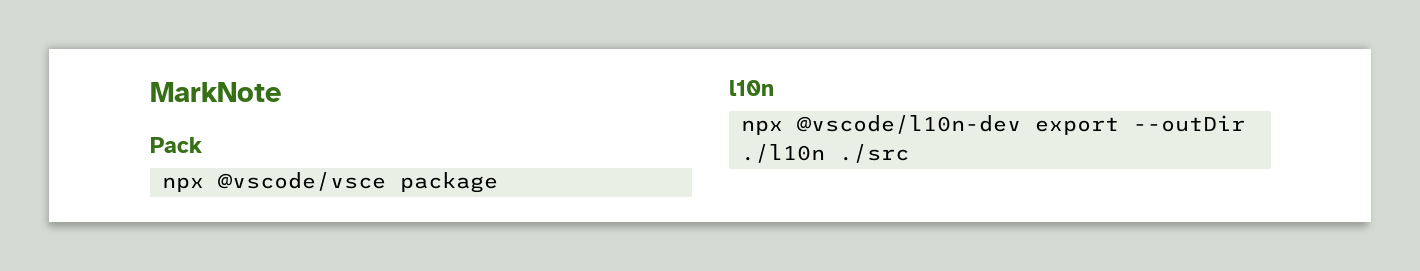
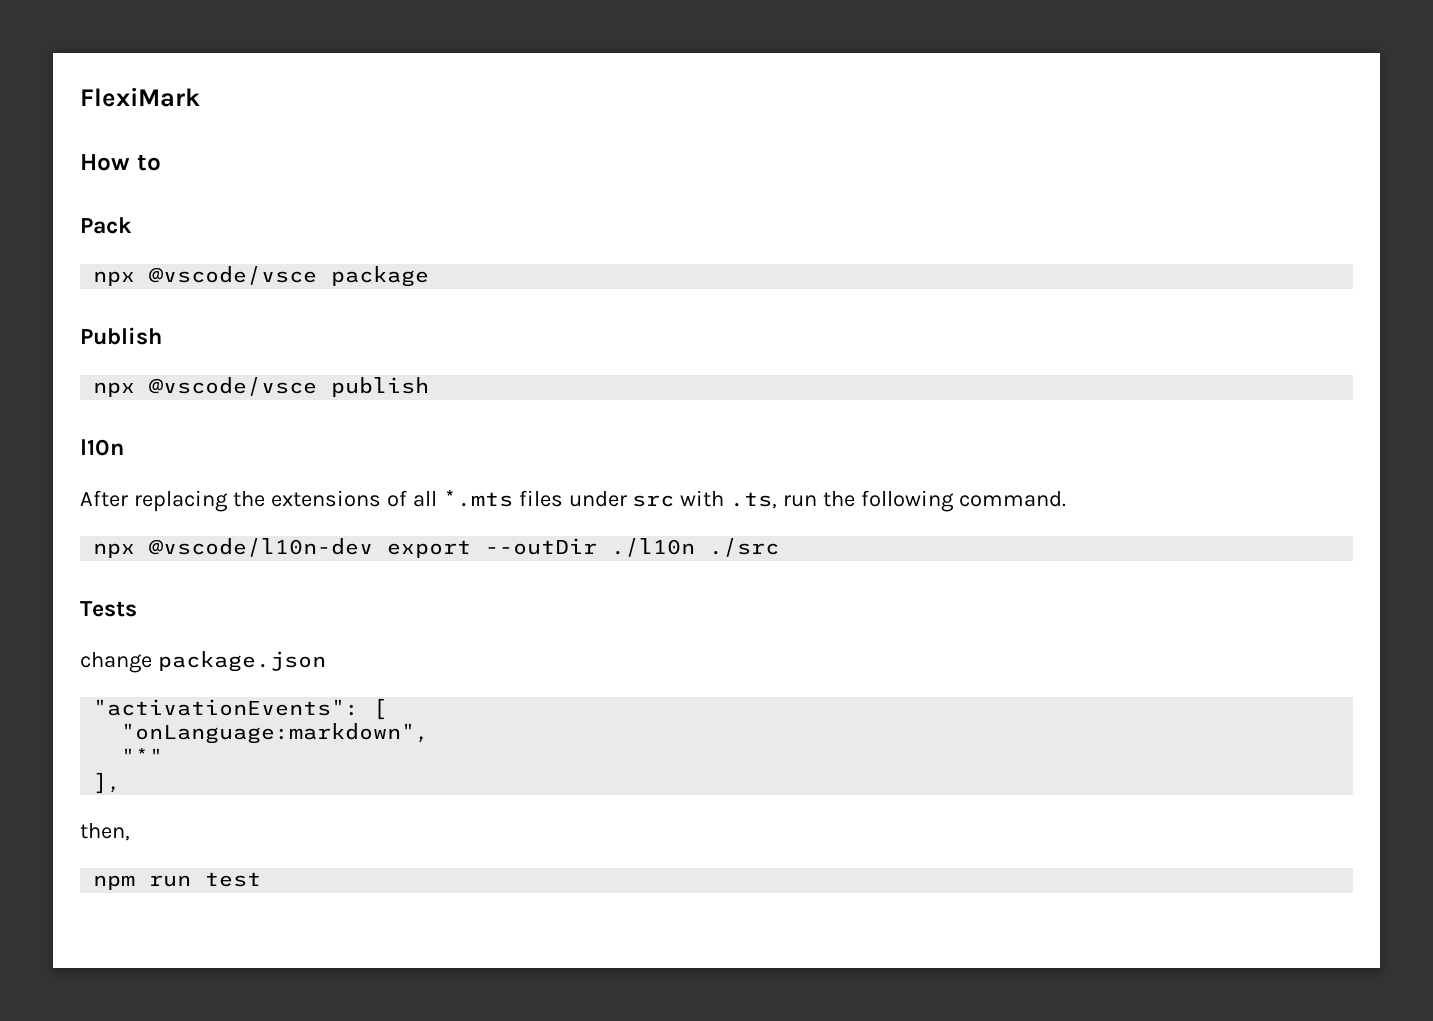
[150,82,281,102] MarkNote -> [80,87,200,107] [80,154,161,171] FlexiMark // How to
[729,80,774,96] l10n -> [80,327,162,345] [93,377,430,397] [80,439,124,456] [80,490,1067,512] Publish // npx @vscode/vsce publish // l10n // After replacing the extensions of all *.mts files under src with .ts, run the following command.
(910, 153) none -> [80,601,137,617] [80,651,326,673] [93,698,388,720] [121,723,430,744] [121,748,164,764] [93,772,122,794] [80,823,130,841] [93,872,262,890] // Tests // change package.json // "activationEvents": [ // "onLanguage:markdown", // "*" // ], // then, // npm run test

